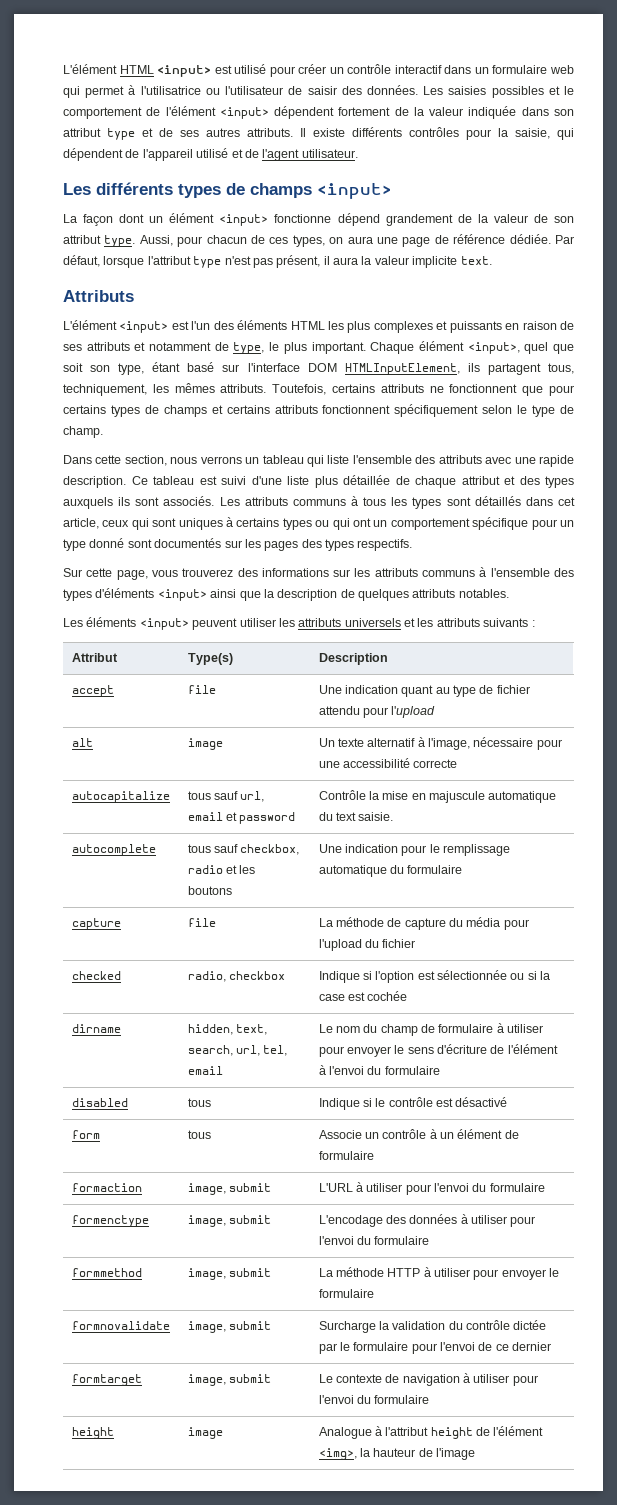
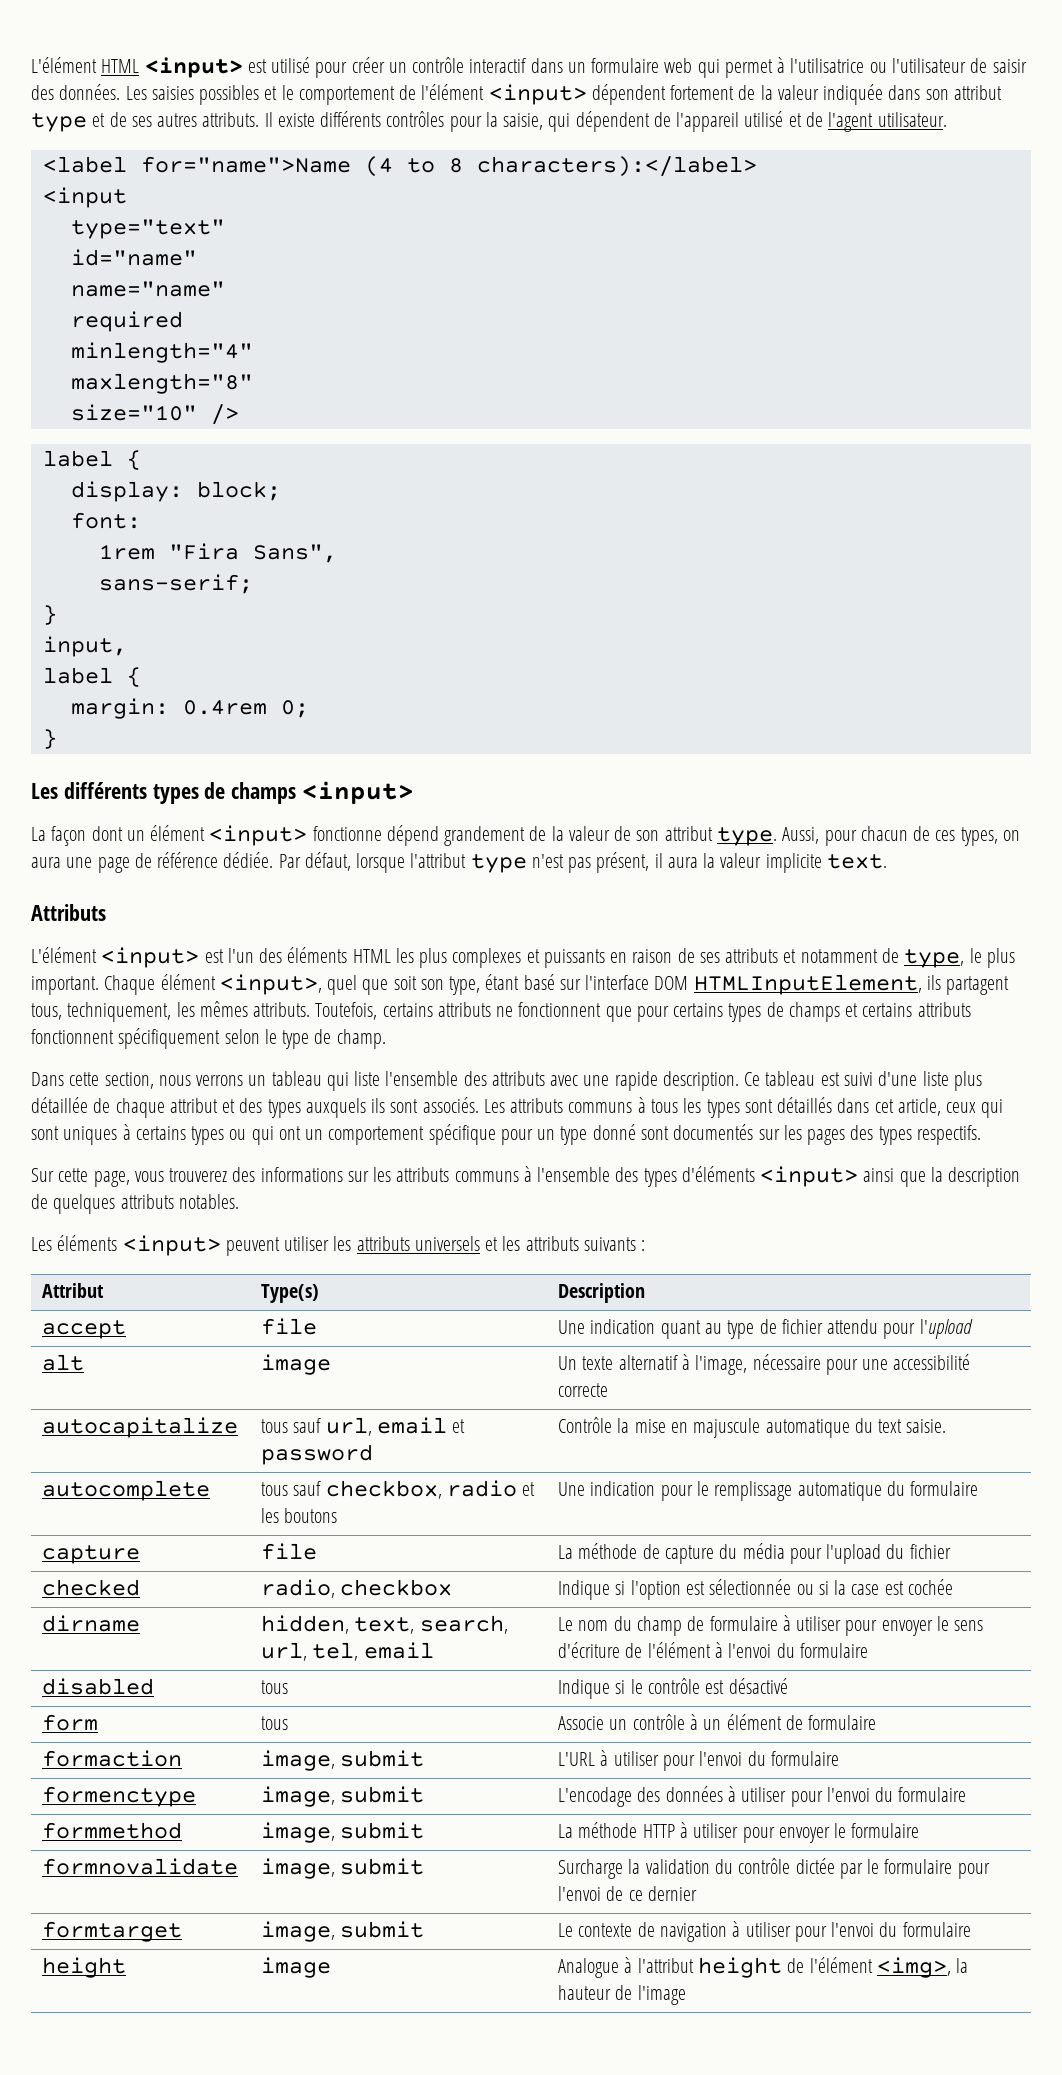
(358, 153) none -> [42,156,757,177] [42,187,127,208] [70,219,225,239] [70,249,197,266] [70,281,225,297] [70,311,183,332] [70,342,253,363] [70,373,253,394] [70,404,239,425] [42,450,141,470] [70,481,281,502] [70,512,141,529] [98,543,337,563] [98,574,253,594] [42,605,57,625] [42,636,127,657] [42,667,141,687] [70,698,309,719] [42,729,57,749] // <label for="name">Name (4 to 8 characters):</label> // <input // type="text" // id="name" // name="name" // required // minlength="4" // maxlength="8" // size="10" /> // label { // display: block; // font: // 1rem "Fira Sans", // sans-serif; // } // input, // label { // margin: 0.4rem 0; // }

